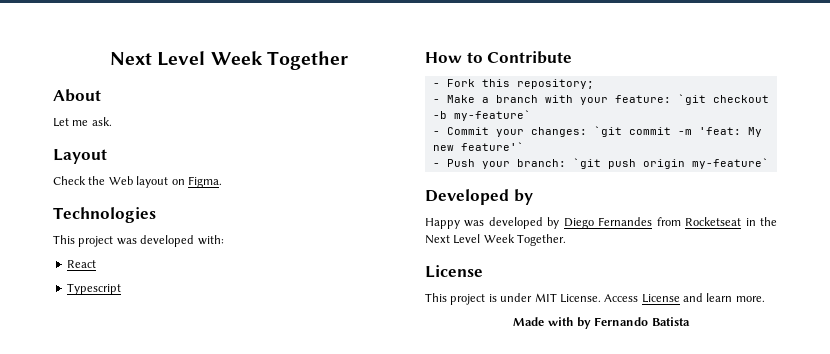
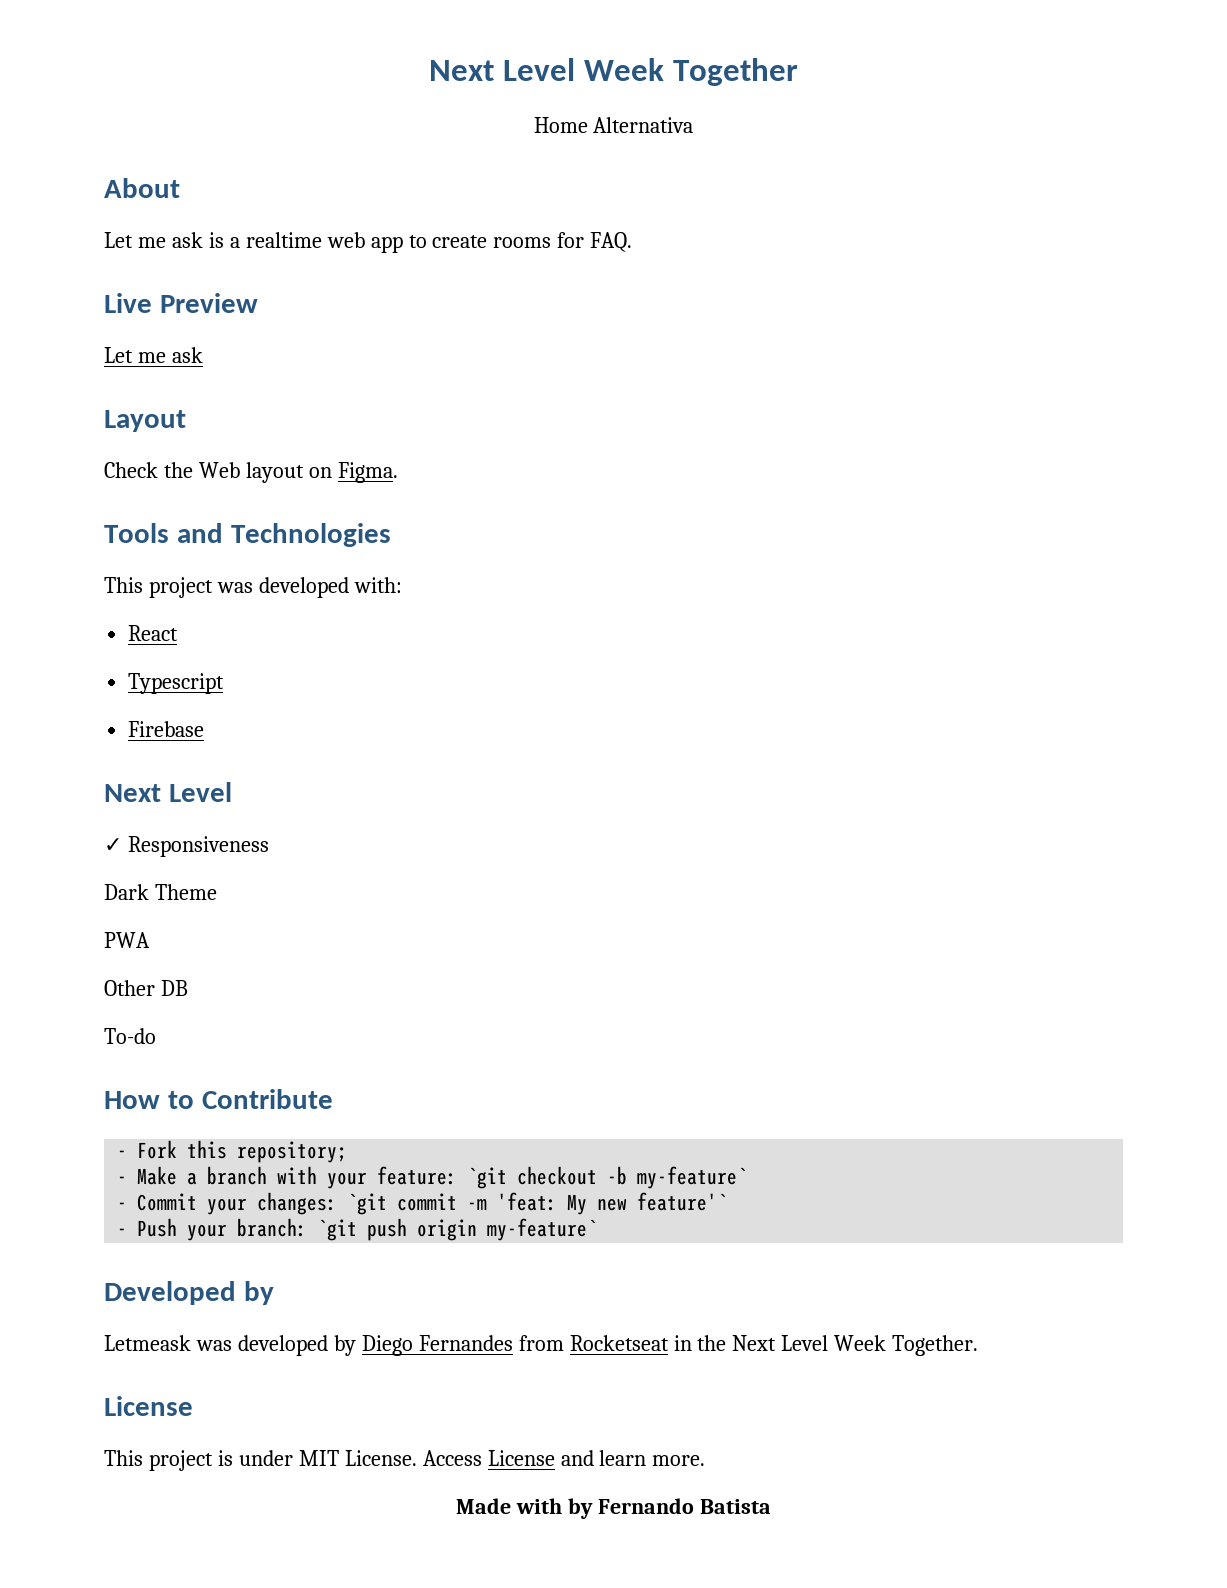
(348, 60) none -> [533,117,694,133] // Home Alternativa
[91,117,112,126] ask. -> [171,232,633,253] [104,293,258,313] [104,347,203,363] ask is a realtime web app to create rooms for FAQ. // Live Preview // Let me ask
(222, 182) none -> [104,523,223,543] Tools and
(121, 289) none -> [128,721,205,737] [104,782,232,802] [104,836,269,857] [104,884,217,900] [104,932,150,948] [104,980,188,996] [104,1028,156,1044] // Firebase // Next Level // ✓ Responsiveness // Dark Theme // PWA // Other DB // To-do
[425,218,460,229] Happy -> [104,1335,191,1351] Letmeask

